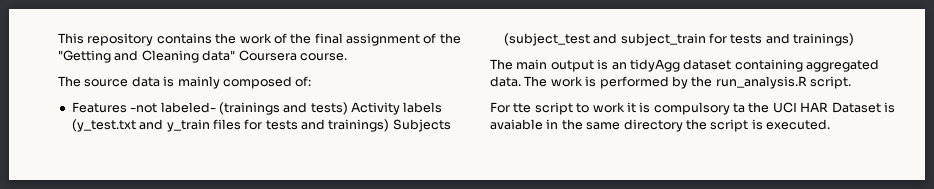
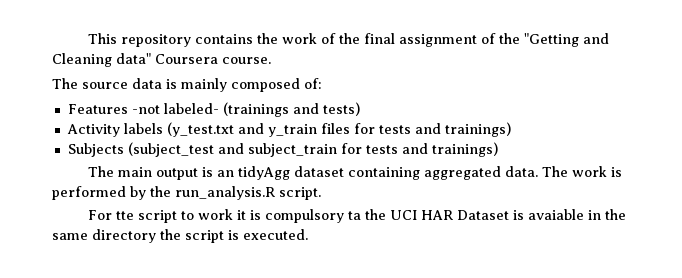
(348, 108) none -> (360, 109) //
(390, 125) none -> (511, 129) //

